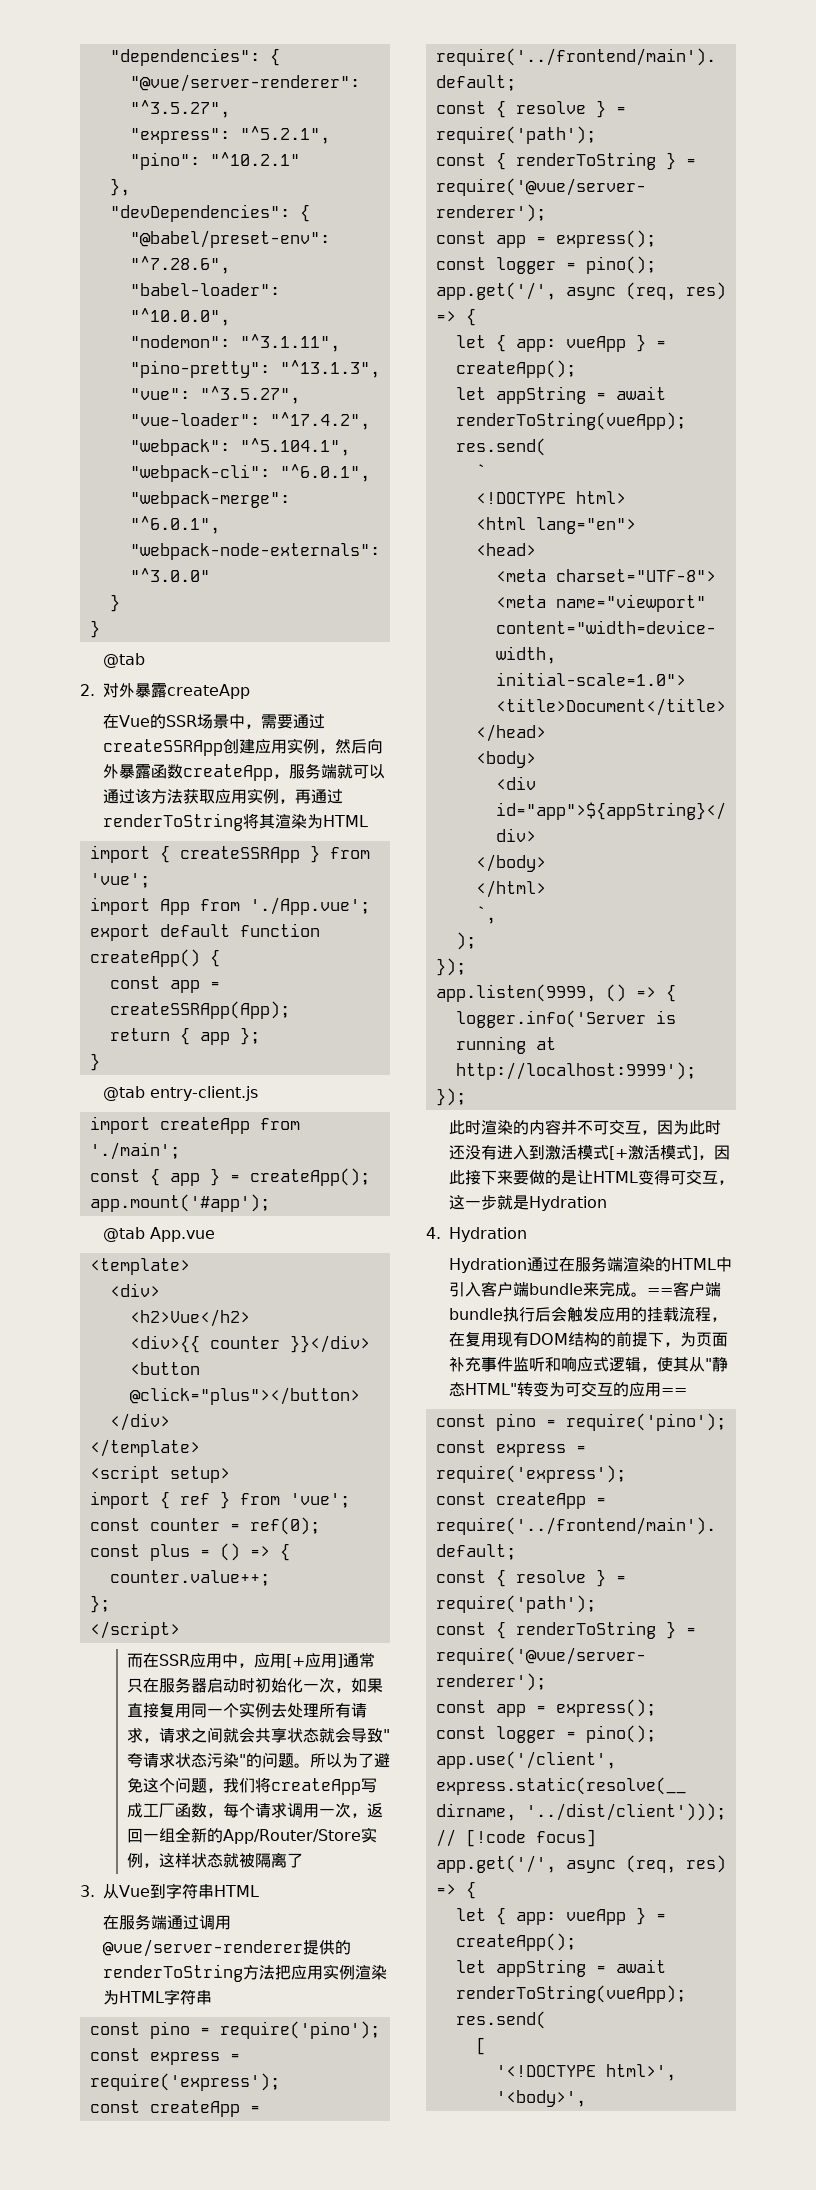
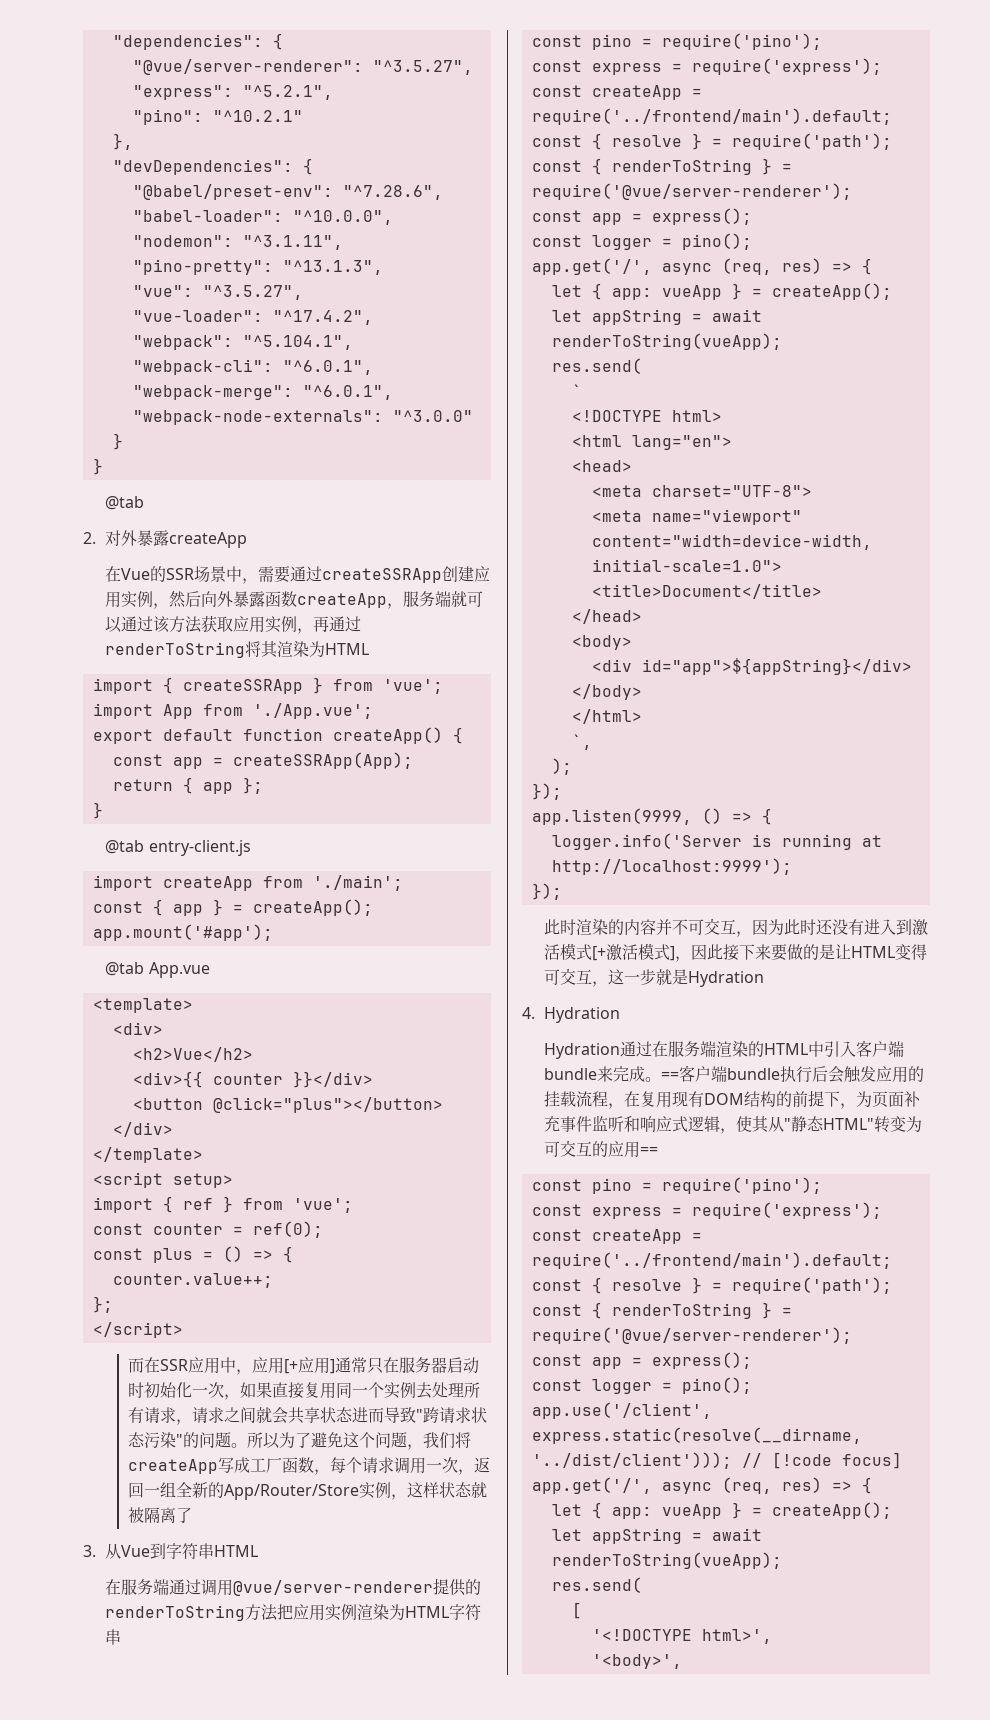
[318,1727,351,1743] 就会 -> [351,1407,384,1423] 进而
[126,1753,143,1768] 夸 -> [422,1407,439,1423] 跨

